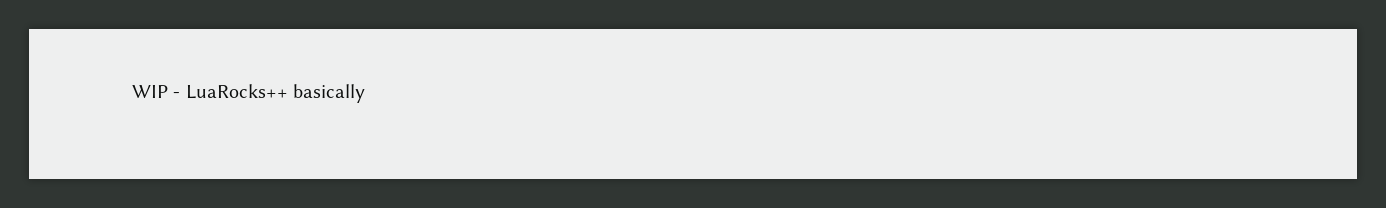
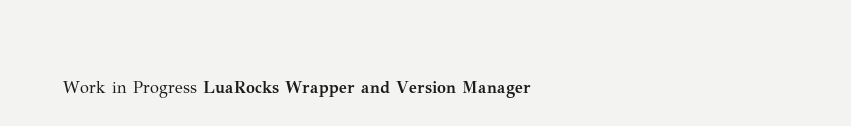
[132,84,366,103] WIP - LuaRocks++ basically -> [63,81,531,98] Work in Progress LuaRocks Wrapper and Version Manager

